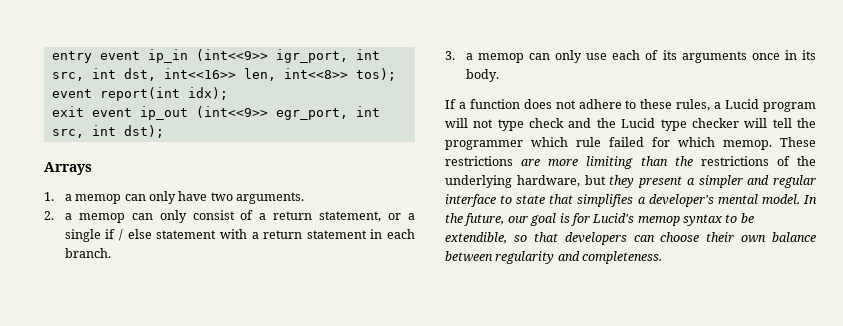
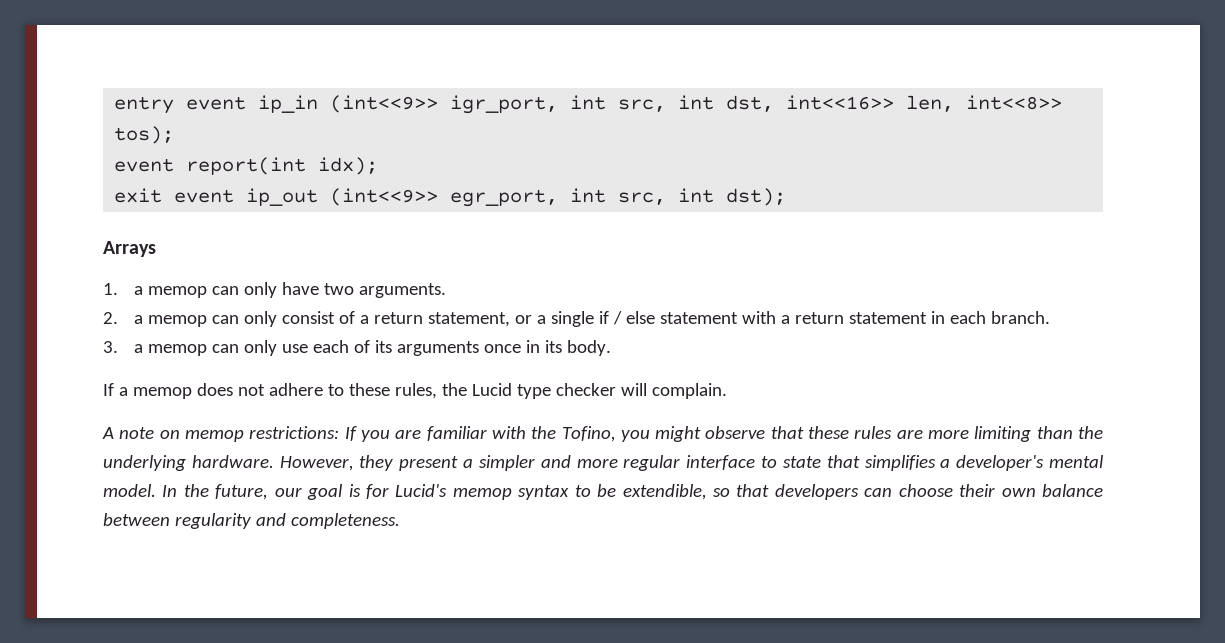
[469,99,520,109] function -> [132,387,192,399] memop
[714,99,816,112] [445,118,592,131] a Lucid program will not type check and -> (437, 391) none
[772,118,816,128] [445,137,816,150] [445,156,513,166] tell the programmer which rule failed for which memop. These restrictions -> [651,383,727,399] [102,426,893,442] complain. // A note on memop restrictions: If you are familiar with the Tofino, you might observe that these rules
[700,156,816,166] [445,175,606,188] restrictions of the underlying hardware, but -> [103,455,354,471] underlying hardware. However,
(770, 180) none -> [576,458,618,468] more

